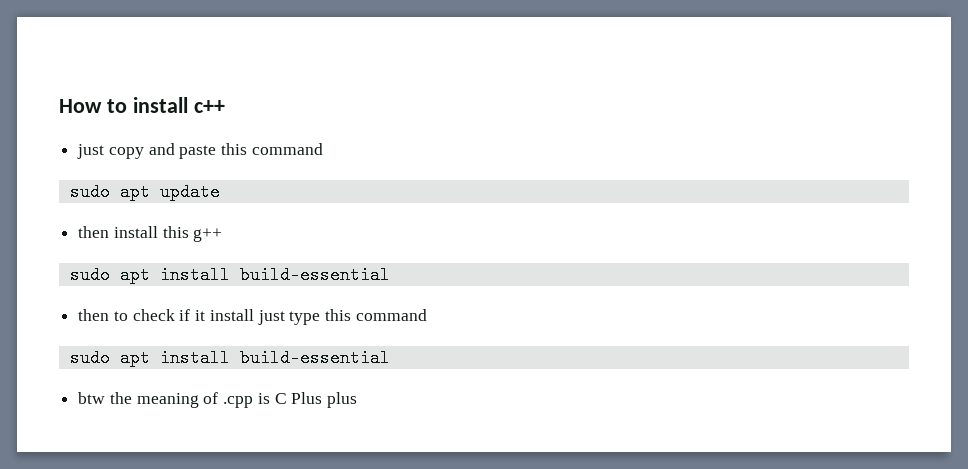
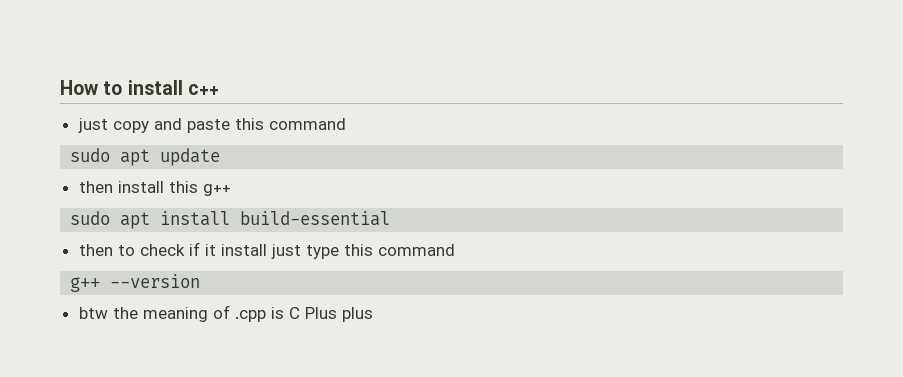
[69,349,390,367] sudo apt install build-essential -> [70,274,201,292] g++ --version

